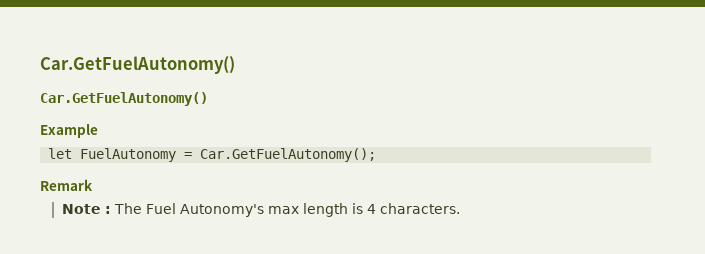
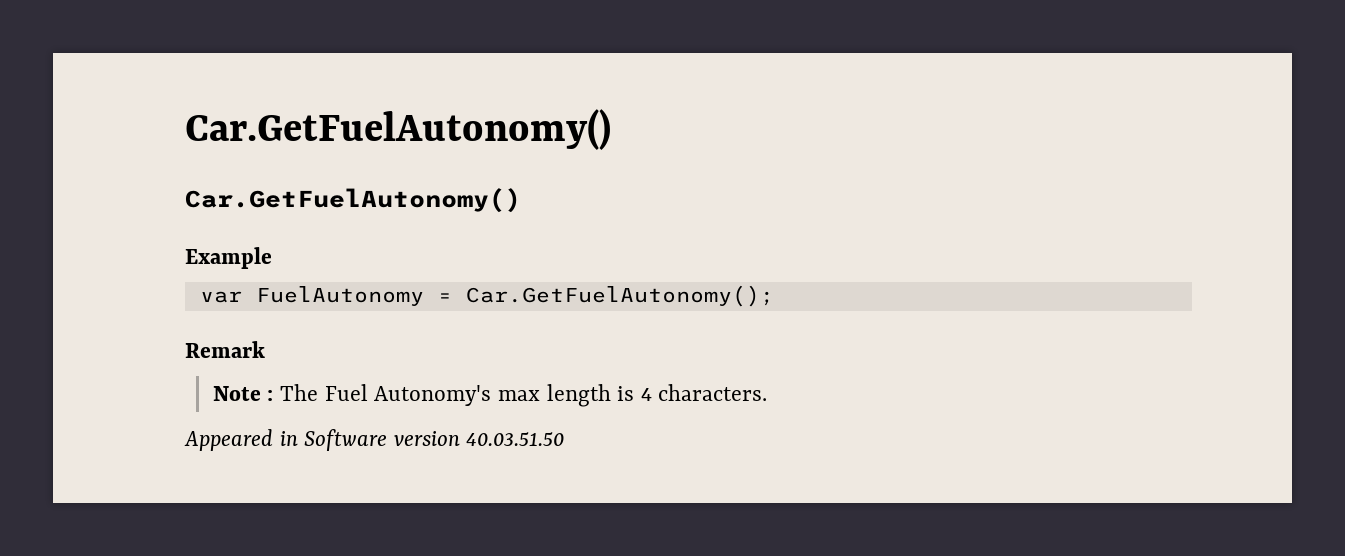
[48,148,73,159] let -> [199,291,242,303] var
(460, 208) none -> [184,429,565,451] // Appeared in Software version 40.03.51.50

